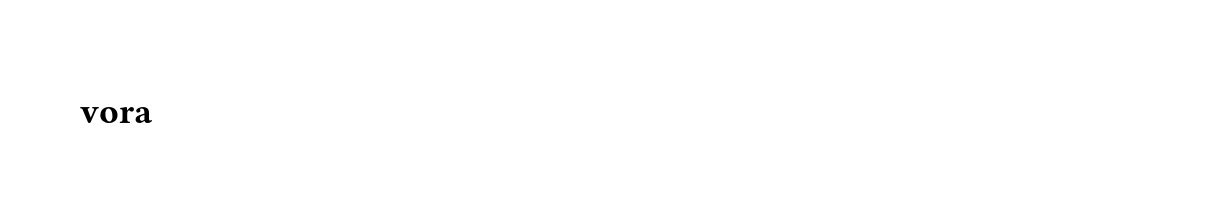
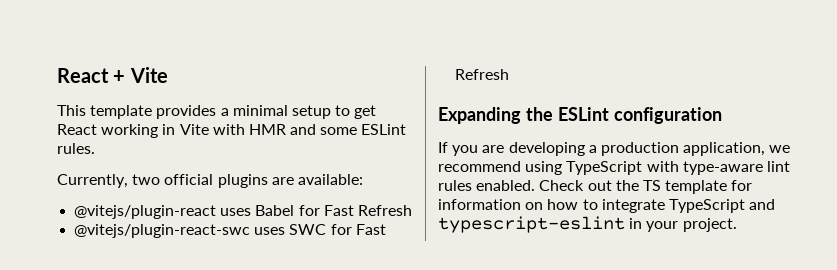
[80,107,153,123] vora -> [57,67,168,83] [57,105,377,119] [57,124,407,138] [57,143,95,154] [57,174,363,188] [74,205,412,219] [74,224,386,238] [455,69,510,80] [438,107,722,124] [438,142,791,156] [438,161,790,175] [438,180,753,194] [438,199,776,213] [438,216,737,233] React + Vite // This template provides a minimal setup to get React working in Vite with HMR and some ESLint rules. // Currently, two official plugins are available: // @vitejs/plugin-react uses Babel for Fast Refresh // @vitejs/plugin-react-swc uses SWC for Fast Refresh // Expanding the ESLint configuration // If you are developing a production application, we recommend using TypeScript with type-aware lint rules enabled. Check out the TS template for information on how to integrate TypeScript and typescript-eslint in your project.

